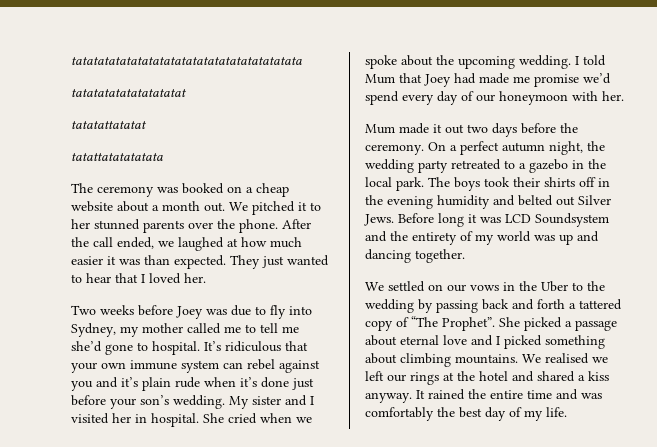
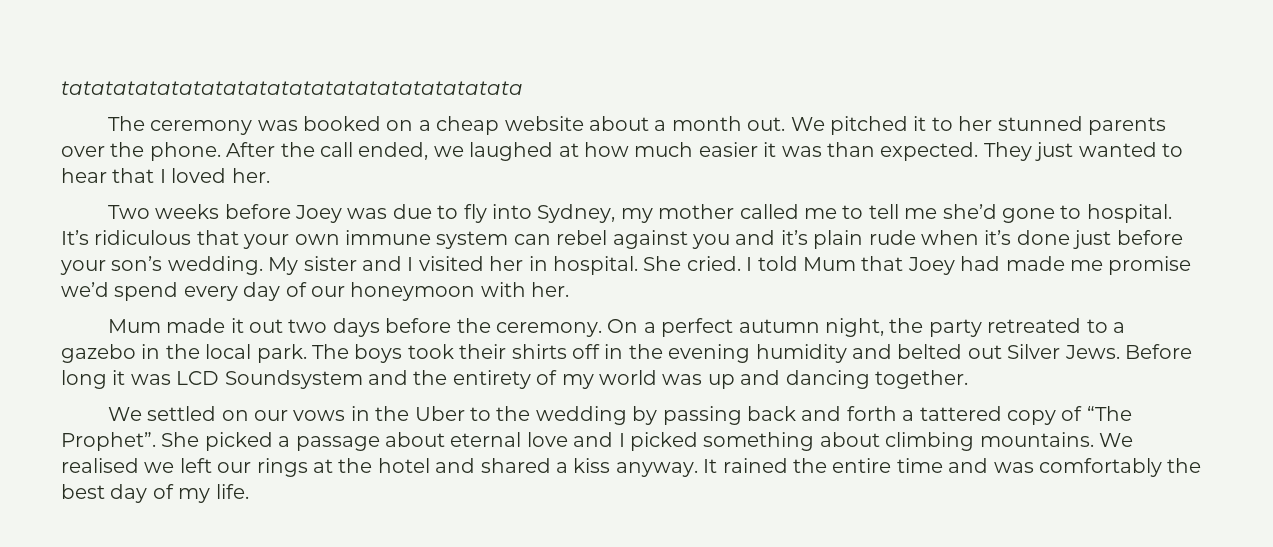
[71,89,187,97] [71,121,147,129] [71,153,163,161] // tatatatatatatatatatat // tatatattatatat // tatattatatatatata -> (523, 88) none
[228,413,312,424] [365,55,571,69] cried when we spoke about the upcoming wedding. -> [686,256,741,271] cried.
[365,159,414,173] wedding -> (924, 325) none

